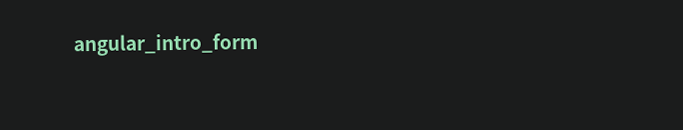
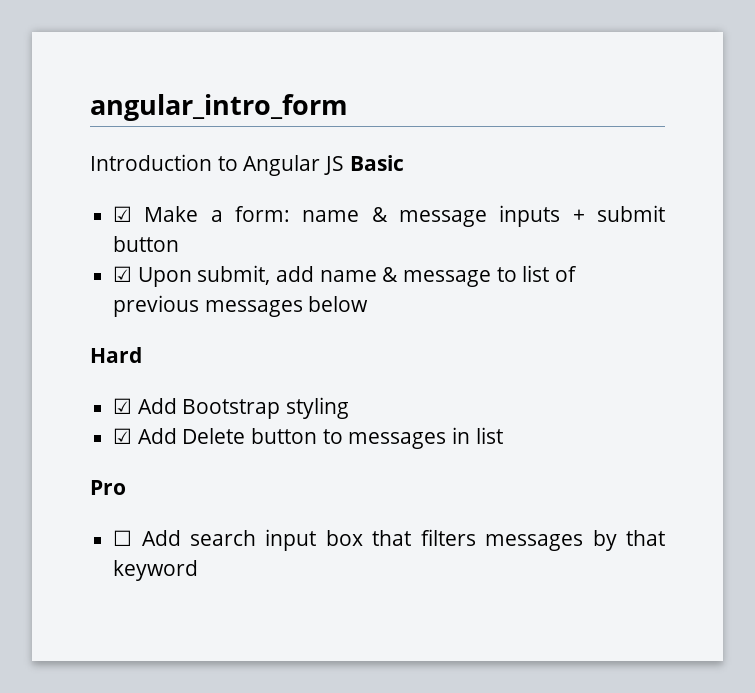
(258, 45) none -> [90,154,404,176] [113,205,665,227] [113,236,180,252] [113,265,578,287] [113,295,369,317] [90,347,142,363] [113,397,350,419] [113,427,503,449] [90,480,126,495] [113,529,665,551] [113,560,199,581] // Introduction to Angular JS Basic // ☑ Make a form: name & message inputs + submit button // ☑ Upon submit, add name & message to list of previous messages below // Hard // ☑ Add Bootstrap styling // ☑ Add Delete button to messages in list // Pro // ☐ Add search input box that filters messages by that keyword

